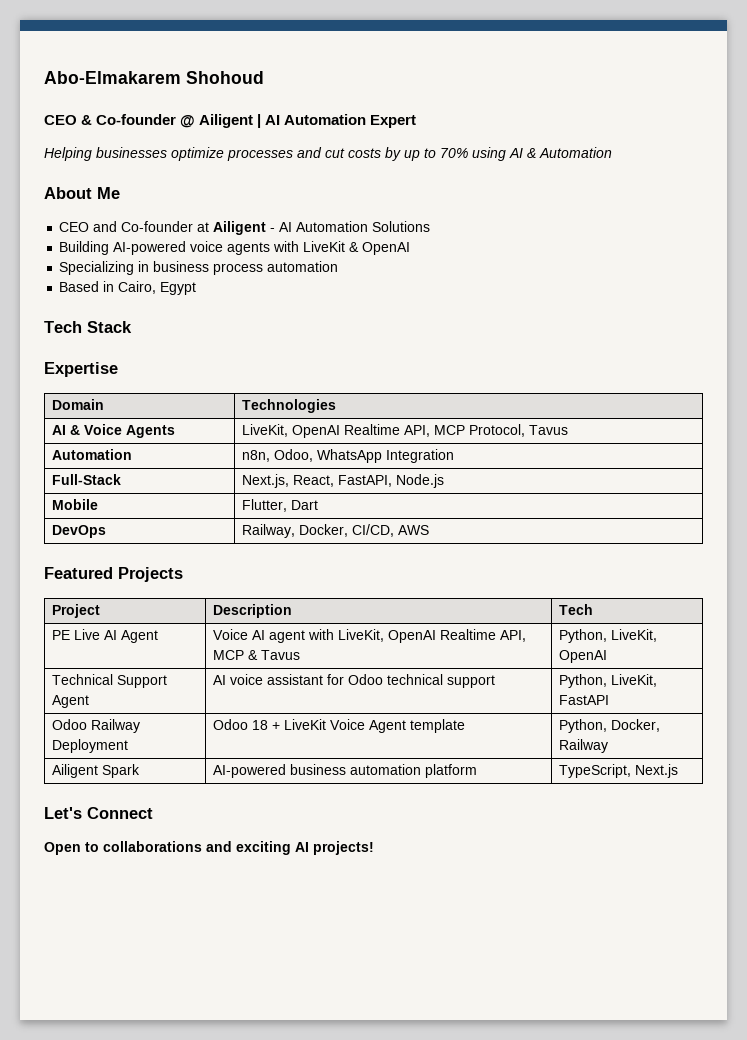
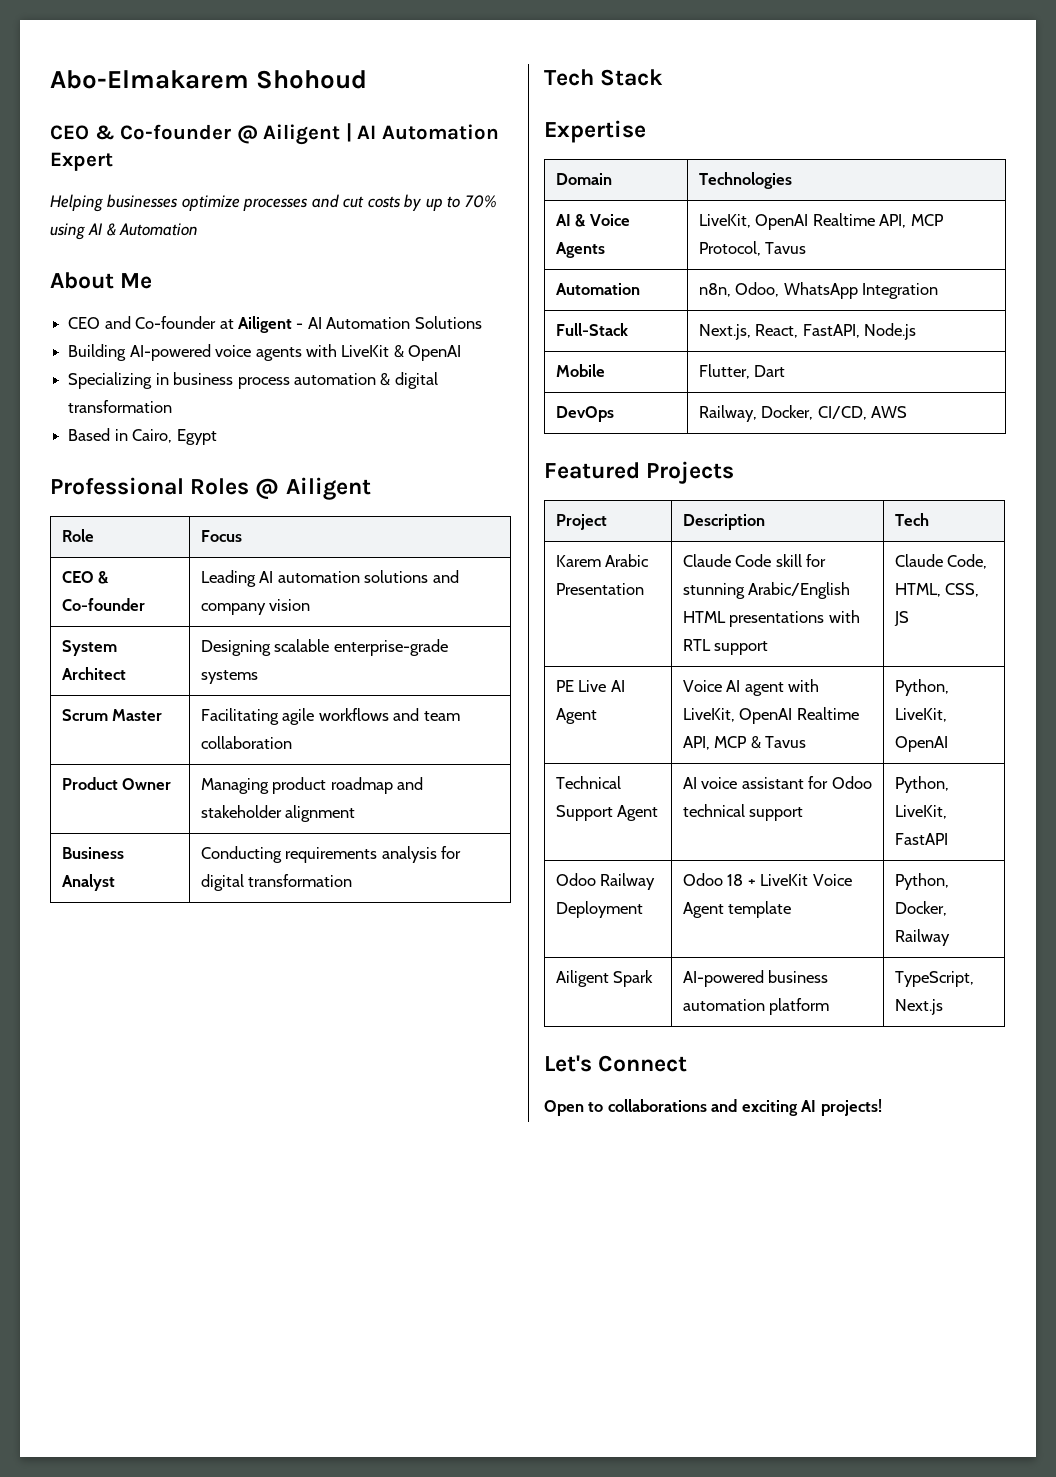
(339, 266) none -> [380,372,438,389] [68,400,173,413] & digital transformation
(197, 288) none -> [50,477,371,500] [61,529,94,542] [200,530,242,542] [61,571,110,584] [61,598,145,611] [200,570,459,587] [200,599,311,615] [61,640,117,656] [61,667,126,680] [200,639,448,656] [200,670,258,684] [61,709,163,721] [200,708,460,725] [200,736,292,749] [61,777,172,790] [200,777,424,794] [200,805,356,822] [61,847,124,859] [61,874,115,891] [200,846,462,863] [200,874,353,891] // Professional Roles @ Ailigent // Role | Focus // CEO & Co-founder | Leading AI automation solutions and company vision // System Architect | Designing scalable enterprise-grade systems // Scrum Master | Facilitating agile workflows and team collaboration // Product Owner | Managing product roadmap and stakeholder alignment // Business Analyst | Conducting requirements analysis for digital transformation
(593, 609) none -> [555,554,650,567] [555,583,644,595] [682,554,827,567] [682,582,851,599] [682,610,860,627] [682,639,769,655] [894,554,988,569] [894,583,980,597] [893,611,909,626] // Karem Arabic Presentation | Claude Code skill for stunning Arabic/English HTML presentations with RTL support | Claude Code, HTML, CSS, JS

